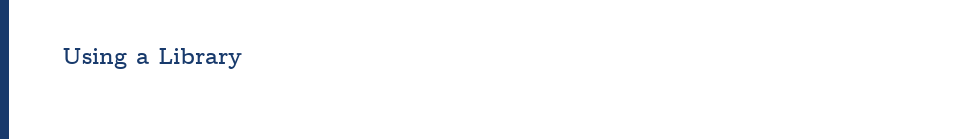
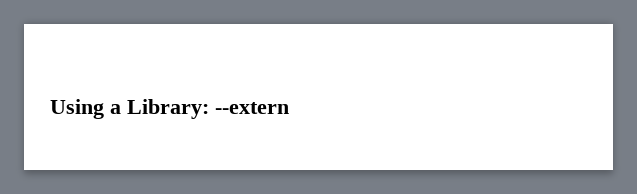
[158,48,242,69] Library -> [127,99,289,119] Library: --extern

